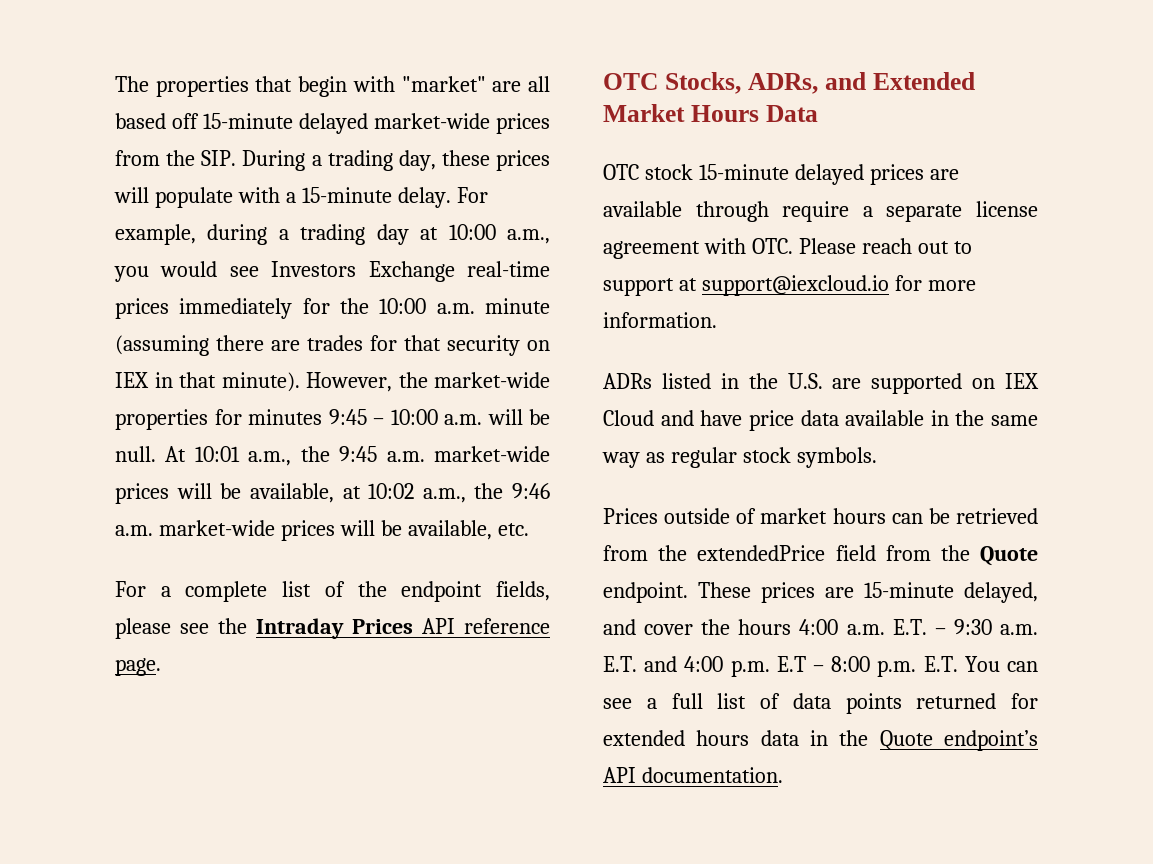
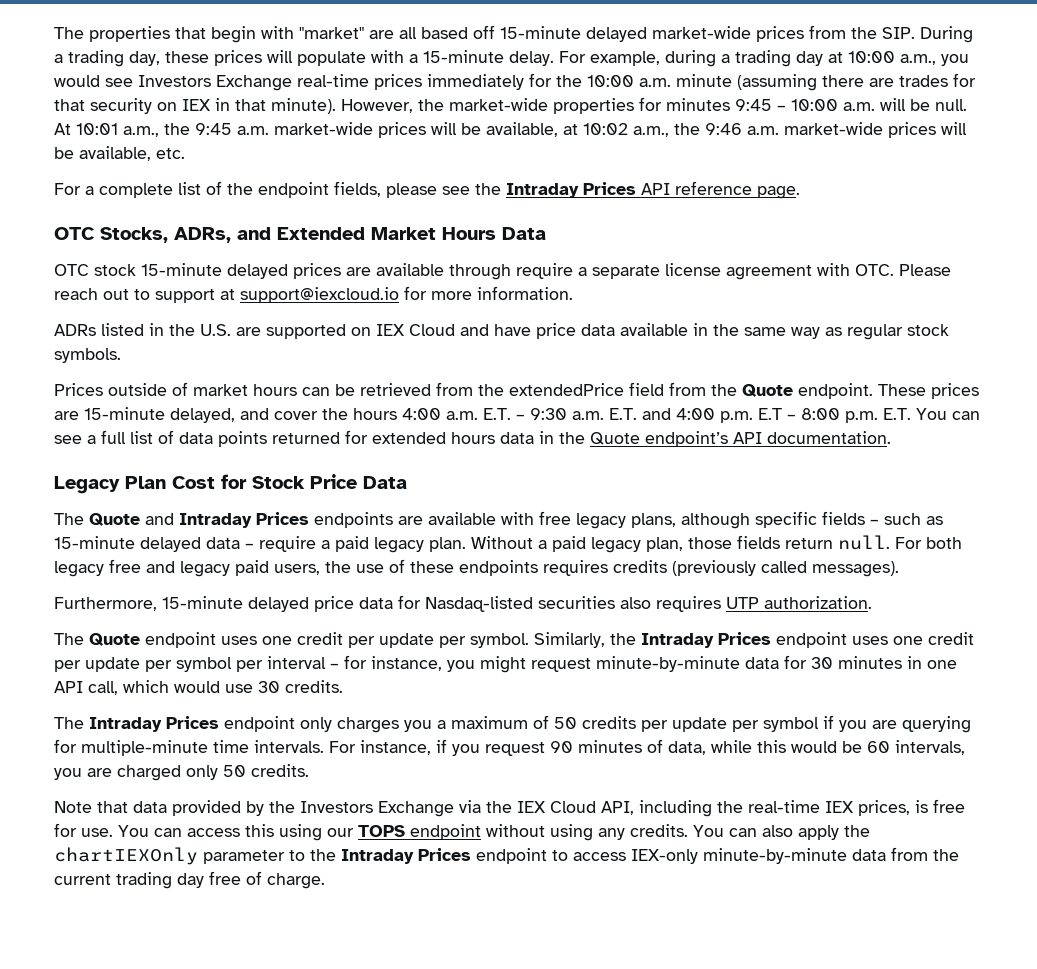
(783, 775) none -> [54,474,407,494] [54,511,943,529] [54,535,962,553] [54,559,899,577] [54,595,872,612] [54,632,974,648] [54,655,957,673] [54,680,343,695] [54,715,971,733] [54,739,965,756] [54,764,309,781] [54,799,965,817] [54,823,870,841] [54,847,959,865] [54,871,325,889] // Legacy Plan Cost for Stock Price Data // The Quote and Intraday Prices endpoints are available with free legacy plans, although specific fields – such as 15-minute delayed data – require a paid legacy plan. Without a paid legacy plan, those fields return null. For both legacy free and legacy paid users, the use of these endpoints requires credits (previously called messages). // Furthermore, 15-minute delayed price data for Nasdaq-listed securities also requires UTP authorization. // The Quote endpoint uses one credit per update per symbol. Similarly, the Intraday Prices endpoint uses one credit per update per symbol per interval – for instance, you might request minute-by-minute data for 30 minutes in one API call, which would use 30 credits. // The Intraday Prices endpoint only charges you a maximum of 50 credits per update per symbol if you are querying for multiple-minute time intervals. For instance, if you request 90 minutes of data, while this would be 60 intervals, you are charged only 50 credits. // Note that data provided by the Investors Exchange via the IEX Cloud API, including the real-time IEX prices, is free for use. You can access this using our TOPS endpoint without using any credits. You can also apply the chartIEXOnly parameter to the Intraday Prices endpoint to access IEX-only minute-by-minute data from the current trading day free of charge.

